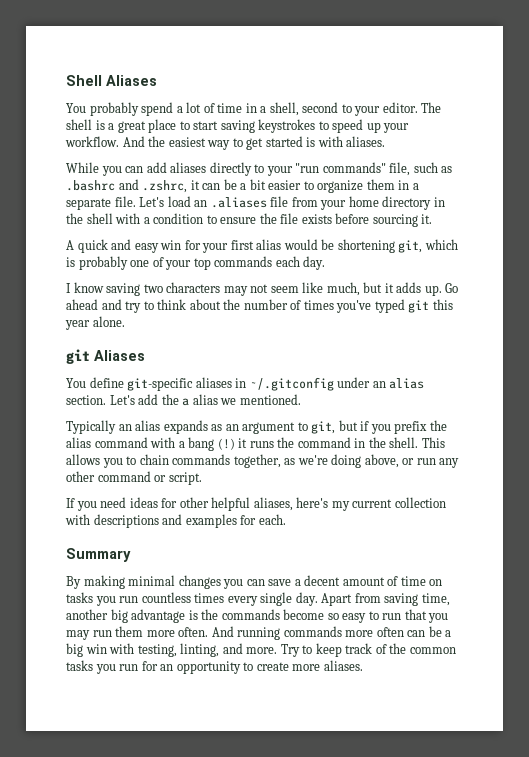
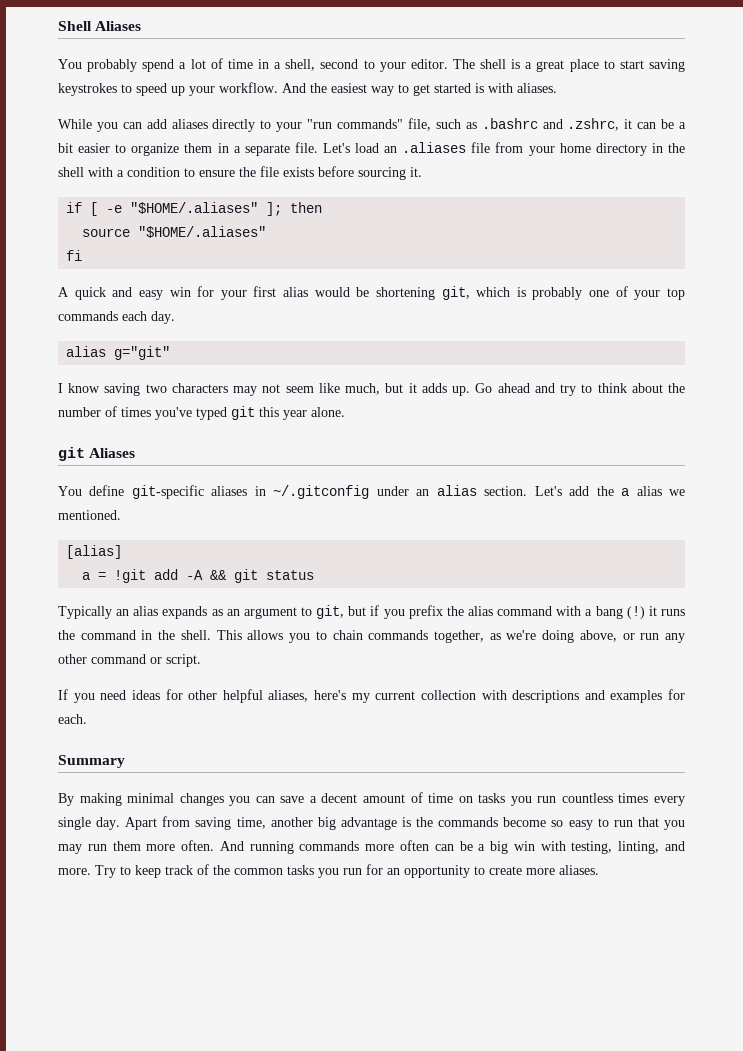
(433, 219) none -> [66,202,323,216] [82,226,267,238] [66,250,83,261] // if [ -e "$HOME/.aliases" ]; then // source "$HOME/.aliases" // fi
(326, 263) none -> [66,346,171,360] // alias g="git"
(301, 399) none -> [66,545,123,559] [82,569,315,583] // [alias] // a = !git add -A && git status

